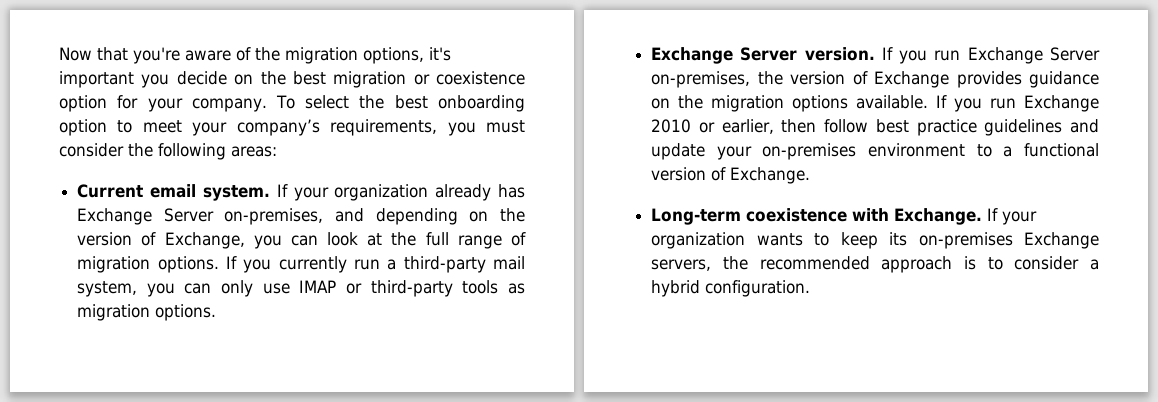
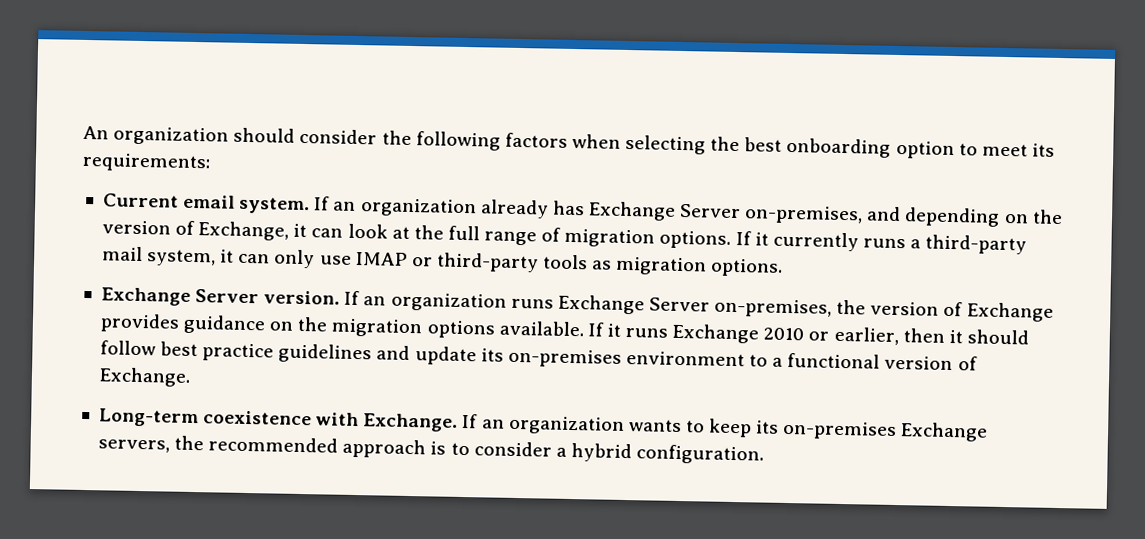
[59,47,451,64] [59,71,525,88] [59,95,350,112] Now that you're aware of the migration options, it's important you decide on the best migration or coexistence option for your company. To select -> [83,125,707,155] An organization should consider the following factors when selecting
[192,119,525,136] [59,143,277,160] your company’s requirements, you must consider the following areas: -> [1031,143,1055,157] [82,152,211,173] its requirements:
[293,187,329,201] your -> [333,201,357,211] an
[253,235,282,249] you -> [293,223,308,238] it
[243,256,380,273] you currently run -> [754,231,906,252] it currently runs
[146,283,175,297] you -> [220,249,235,263] it
[899,50,961,64] you run -> [363,292,554,312] an organization runs
[954,98,1017,112] you run -> [606,323,669,338] it runs
(817, 126) none -> [948,329,1029,345] it should
[716,146,752,160] your -> [480,348,504,362] its
[1002,211,1038,225] your -> [481,419,505,429] an

